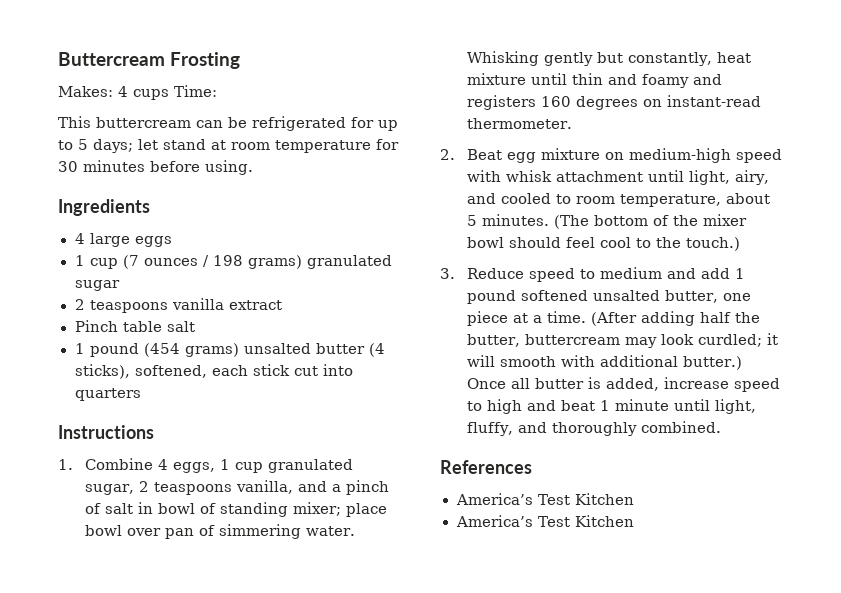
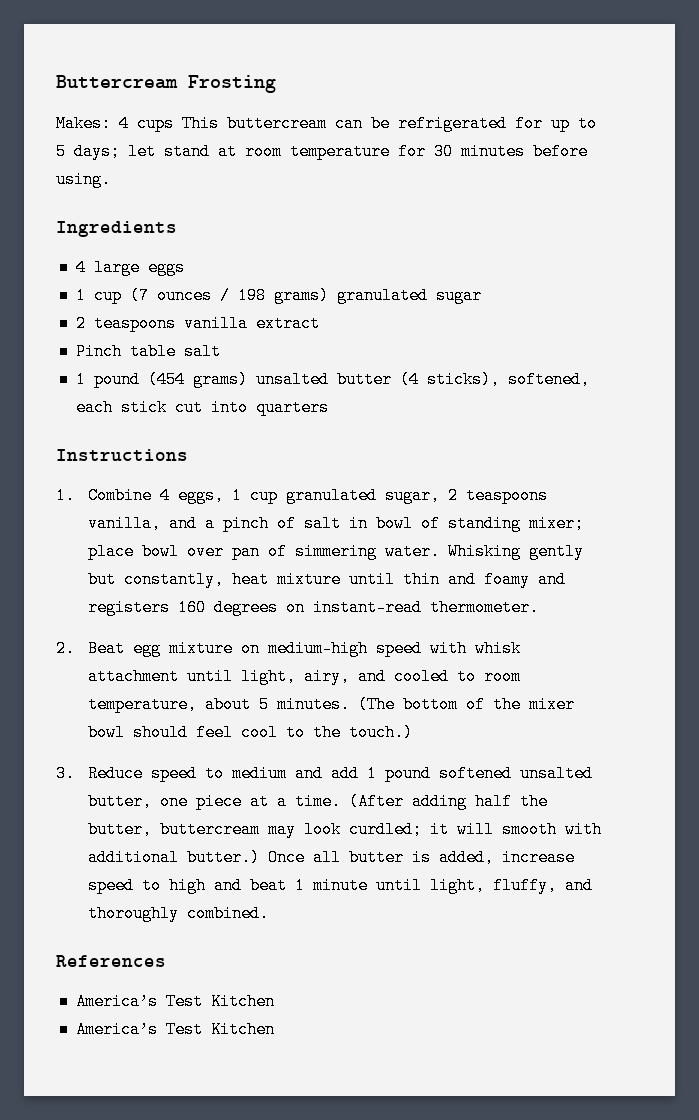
[174,85,217,97] Time: // -> (174, 123) none

